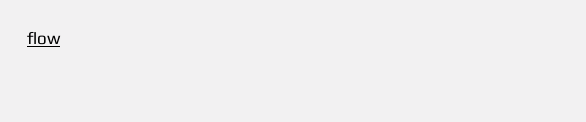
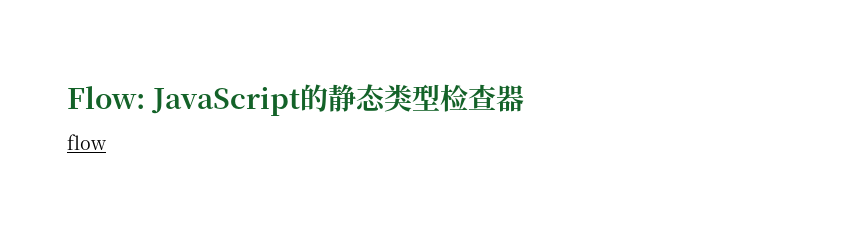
(27, 38) none -> [67,84,524,116] Flow: JavaScript的静态类型检查器 //

